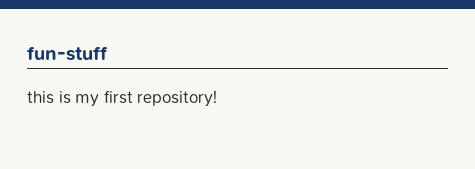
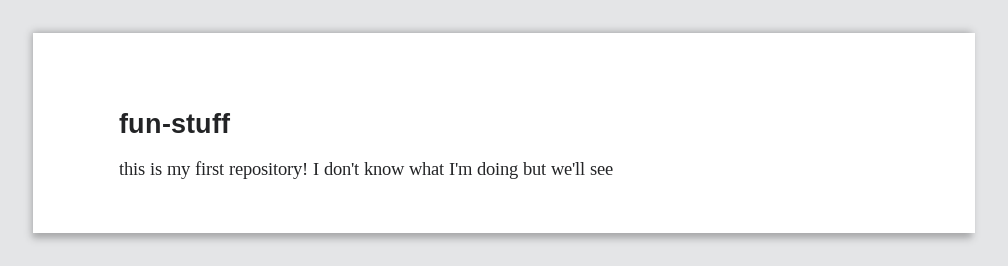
(218, 98) none -> [313,162,613,179] I don't know what I'm doing but we'll see

